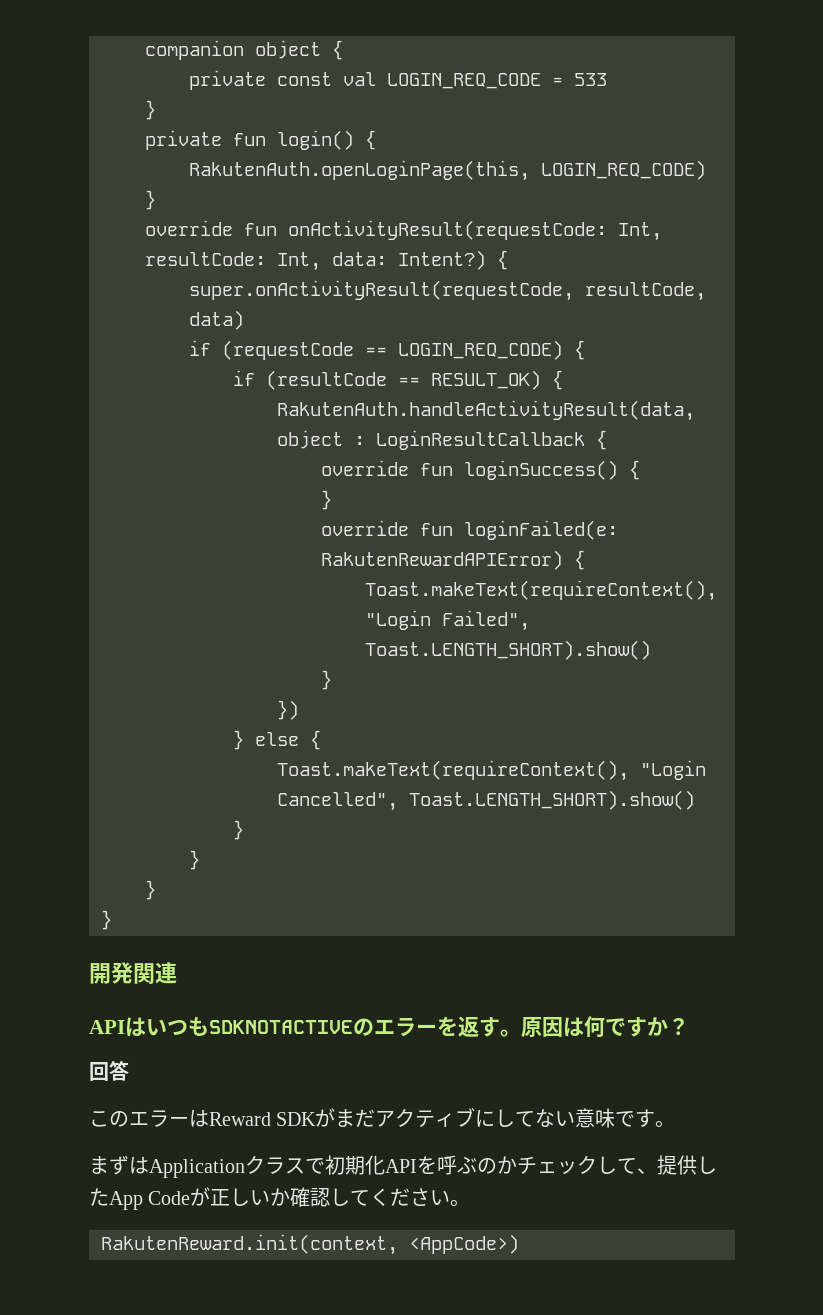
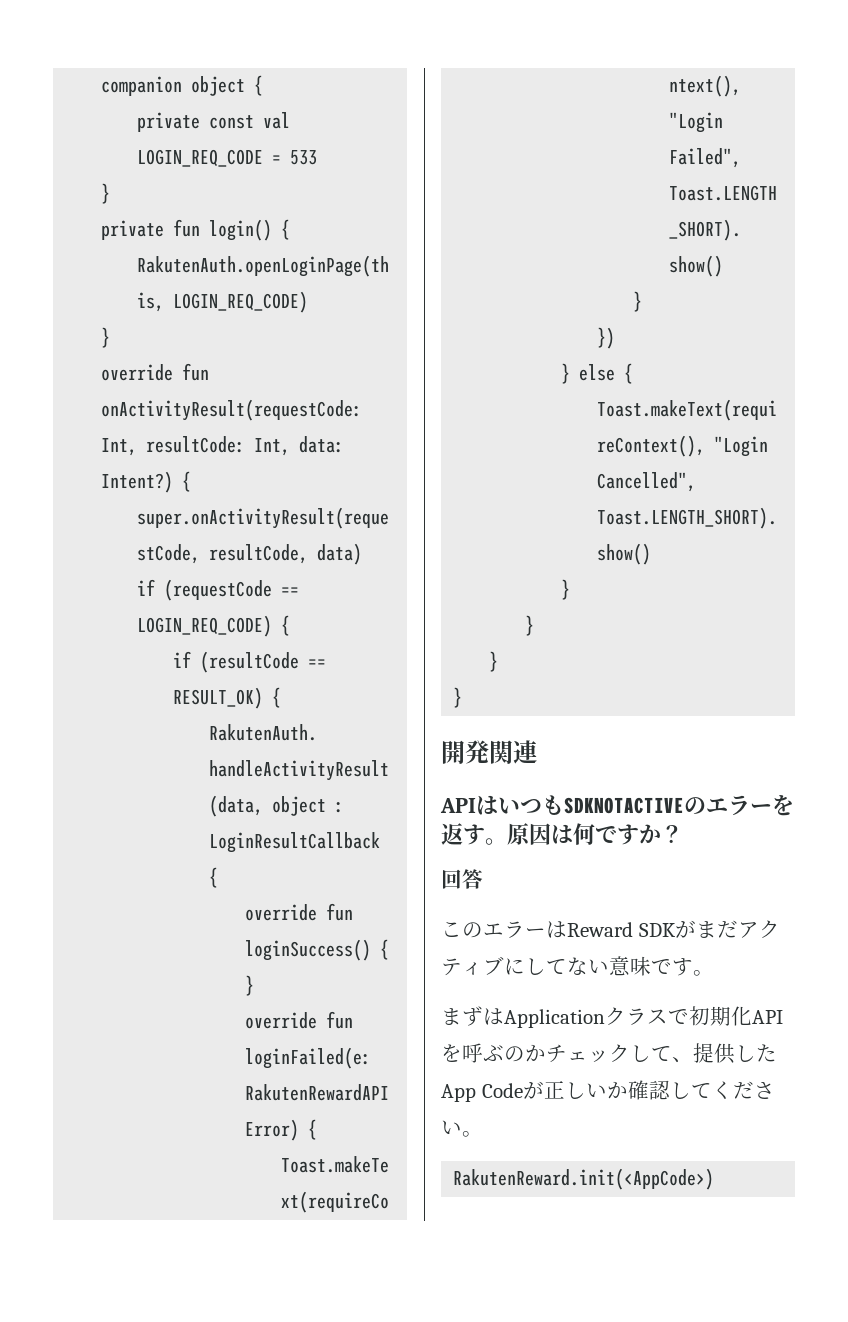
[101,1234,519,1255] RakutenReward.init(context, <AppCode>) -> [453,1168,715,1190] RakutenReward.init(<AppCode>)

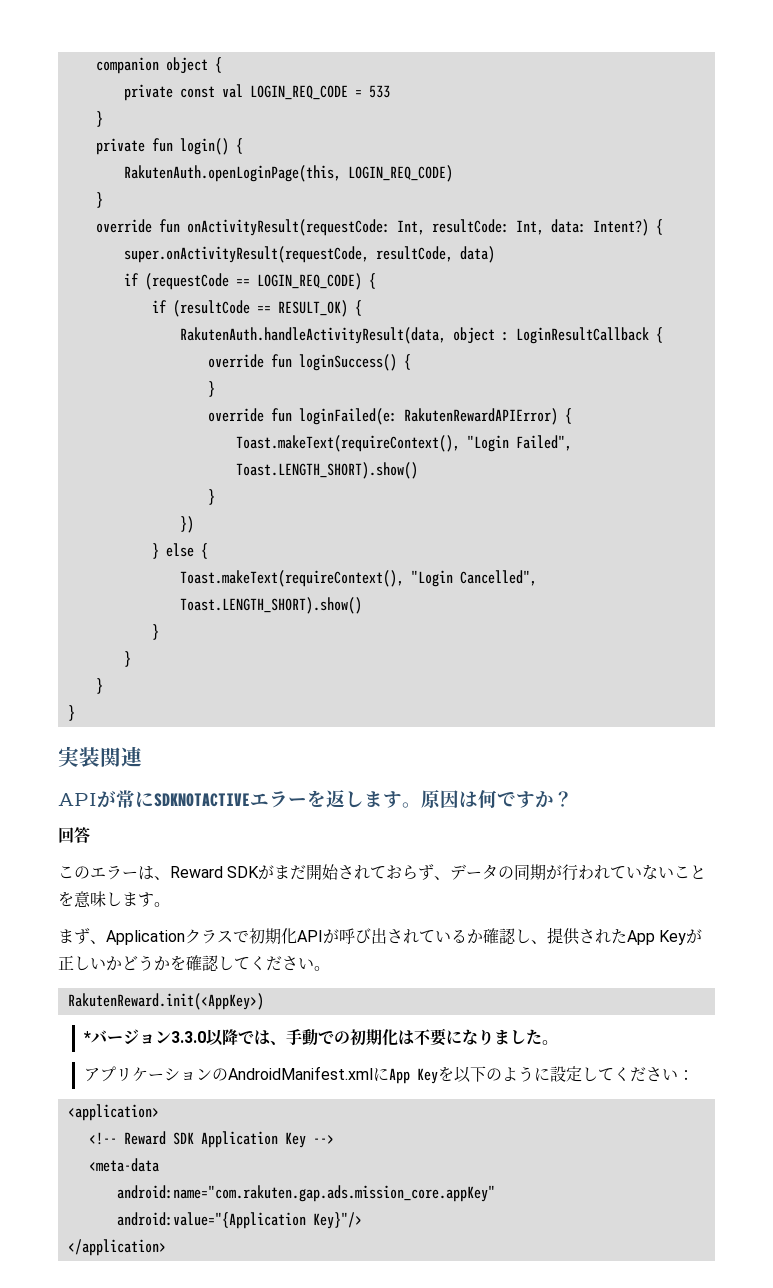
[441,740,489,764] 開発 -> [58,746,100,767] 実装
[476,795,706,815] はいつもSDKNOTACTIVEの -> [97,790,250,808] が常にSDKNOTACTIVE
(463, 834) none -> [345,791,383,808] しま
(567, 929) none -> [154,876,170,880] 、
[737,920,780,938] [441,956,672,976] アクティブにしてない意味で -> [306,864,707,881] [58,891,138,908] 開始されておらず、データの同期が行われていないことを意味しま
[483,1008,504,1025] は -> [90,940,106,944] 、
[441,1043,777,1064] [441,1083,523,1102] を呼ぶのかチェックして、提供したApp Code -> [323,927,687,945] が呼び出されているか確認し、提供されたApp Key
(628, 1090) none -> [122,955,186,971] どうかを
[453,1168,715,1190] RakutenReward.init(<AppCode>) -> [67,993,264,1010] [83,1028,558,1046] [83,1066,694,1084] [67,1104,159,1121] [88,1131,334,1148] [88,1158,159,1172] [116,1185,495,1202] [116,1212,362,1229] [67,1239,166,1256] RakutenReward.init(<AppKey>) // *バージョン3.3.0以降では、手動での初期化は不要になりました。 // アプリケーションのAndroidManifest.xmlにApp Keyを以下のように設定してください： // <application> // <!-- Reward SDK Application Key --> // <meta-data // android:name="com.rakuten.gap.ads.mission_core.appKey" // android:value="{Application Key}"/> // </application>

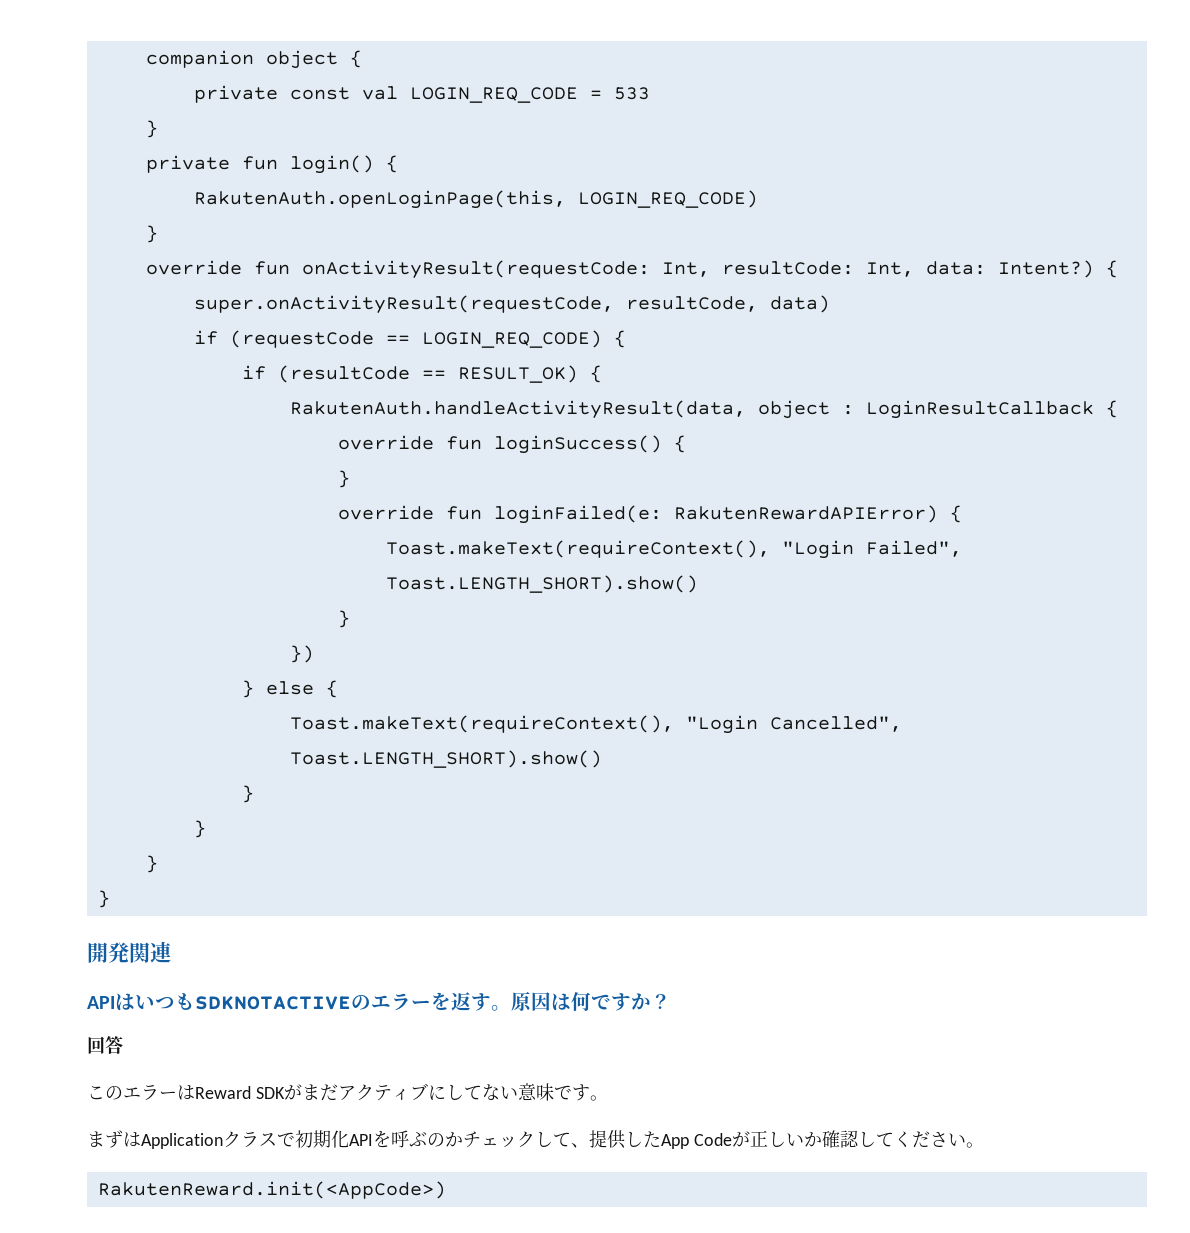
[58,746,100,767] 実装 -> [87,942,129,963] 開発
[97,790,250,808] が常にSDKNOTACTIVE -> [115,993,371,1011] はいつもSDKNOTACTIVEの
[345,791,383,808] しま -> (471, 1001) none
[154,876,170,880] 、 -> (195, 1092) none
[306,864,707,881] [58,891,138,908] 開始されておらず、データの同期が行われていないことを意味しま -> [337,1083,572,1101] アクティブにしてない意味で
[90,940,106,944] 、 -> [123,1132,141,1147] は
[323,927,687,945] が呼び出されているか確認し、提供されたApp Key -> [373,1130,732,1149] を呼ぶのかチェックして、提供したApp Code
[122,955,186,971] どうかを -> (822, 1139) none
[67,993,264,1010] [83,1028,558,1046] [83,1066,694,1084] [67,1104,159,1121] [88,1131,334,1148] [88,1158,159,1172] [116,1185,495,1202] [116,1212,362,1229] [67,1239,166,1256] RakutenReward.init(<AppKey>) // *バージョン3.3.0以降では、手動での初期化は不要になりました。 // アプリケーションのAndroidManifest.xmlにApp Keyを以下のように設定してください： // <application> // <!-- Reward SDK Application Key --> // <meta-data // android:name="com.rakuten.gap.ads.mission_core.appKey" // android:value="{Application Key}"/> // </application> -> [97,1181,446,1199] RakutenReward.init(<AppCode>)

